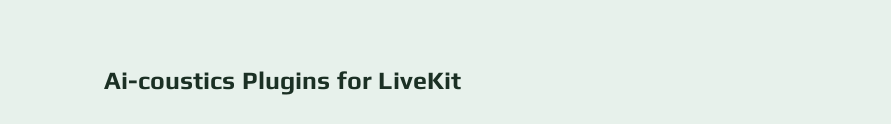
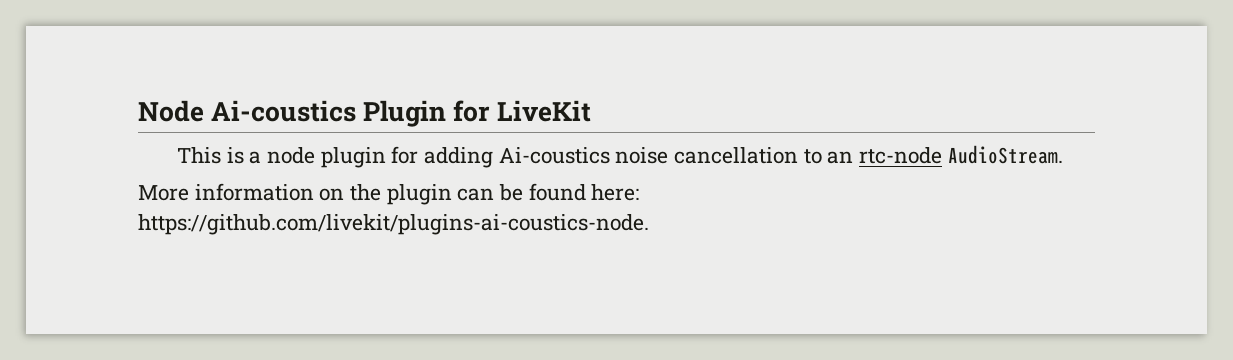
[104,71,330,95] Ai-coustics Plugins -> [138,100,447,127] Node Ai-coustics Plugin
(462, 81) none -> [177,145,1063,168] [138,183,640,205] [138,214,649,235] // This is a node plugin for adding Ai-coustics noise cancellation to an rtc-node AudioStream. // More information on the plugin can be found here: https://github.com/livekit/plugins-ai-coustics-node.

